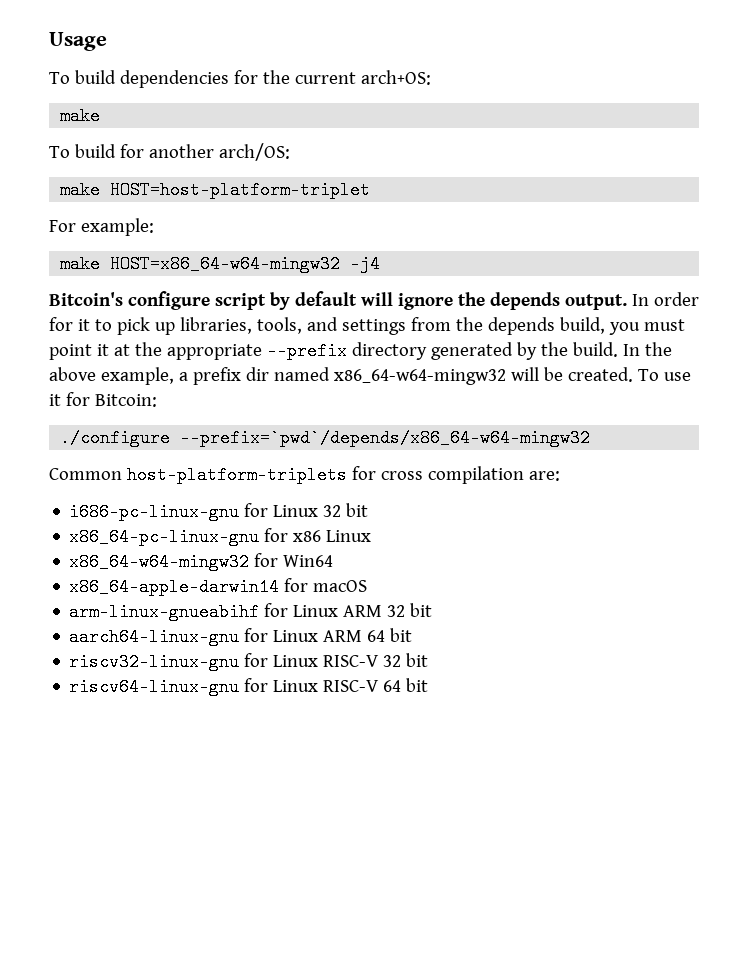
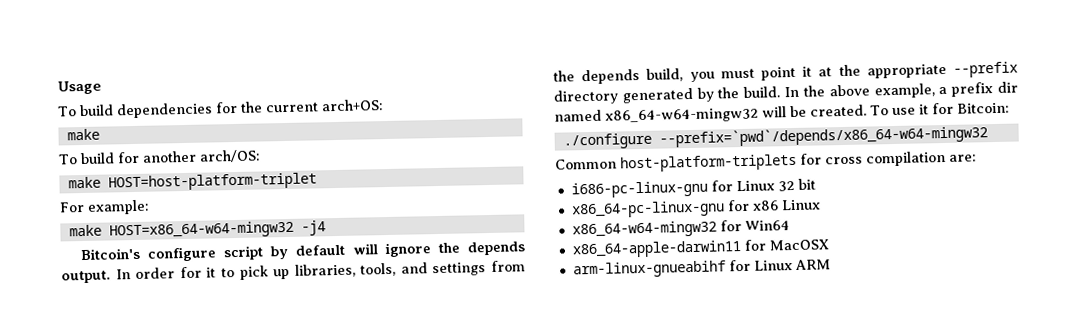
[69,578,368,596] x86_64-apple-darwin14 for macOS -> [571,239,829,259] x86_64-apple-darwin11 for MacOSX
[387,603,433,617] [69,628,413,646] [69,653,429,671] [69,678,429,696] 32 bit // aarch64-linux-gnu for Linux ARM 64 bit // riscv32-linux-gnu for Linux RISC-V 32 bit // riscv64-linux-gnu for Linux RISC-V 64 bit -> (831, 264) none

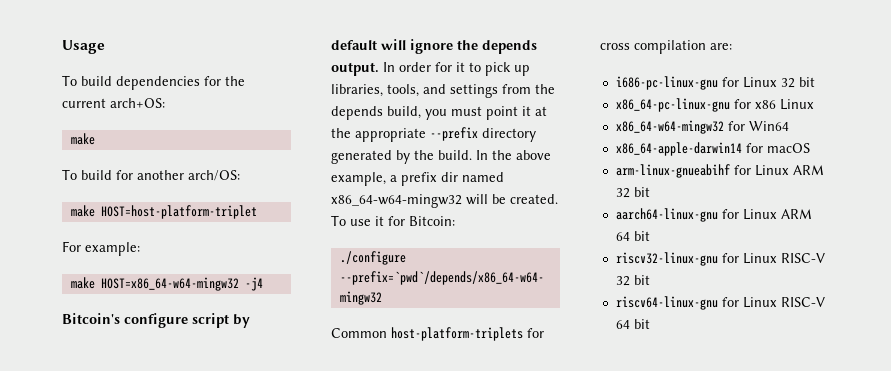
[571,239,829,259] x86_64-apple-darwin11 for MacOSX -> [615,142,810,156] x86_64-apple-darwin14 for macOS
(831, 264) none -> [615,187,650,198] [615,208,812,222] [615,231,650,241] [615,252,825,266] [615,275,650,286] [615,296,825,310] [615,319,650,329] 32 bit // aarch64-linux-gnu for Linux ARM 64 bit // riscv32-linux-gnu for Linux RISC-V 32 bit // riscv64-linux-gnu for Linux RISC-V 64 bit

